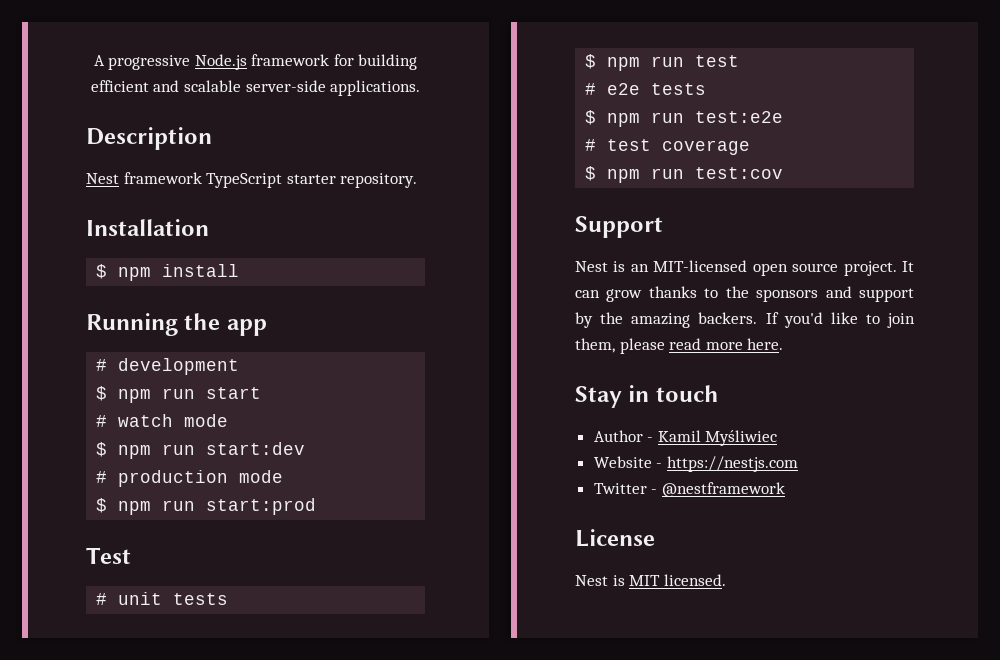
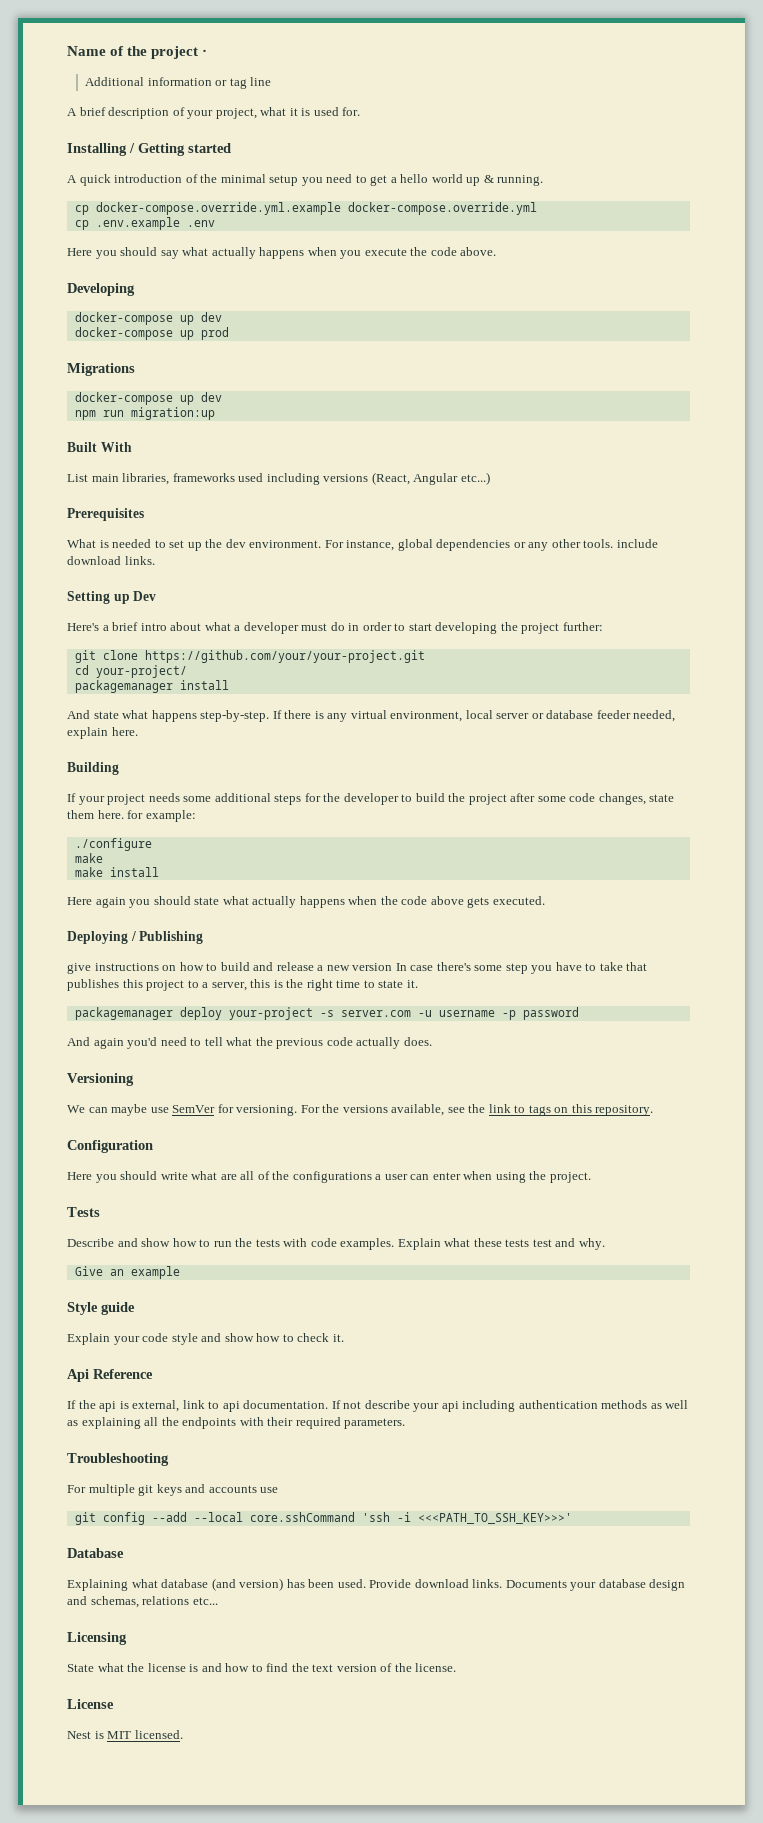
[93,54,418,70] [90,80,421,96] [86,127,212,150] [86,172,418,188] [86,219,209,236] [96,264,240,281] [86,313,267,336] [96,358,240,375] [96,386,262,403] [96,414,229,427] [96,442,306,459] [96,470,284,487] [96,498,317,515] [86,547,131,564] [96,592,229,605] [585,54,740,71] [585,83,707,95] [585,110,784,127] [585,139,751,155] [585,166,784,183] [575,216,663,238] [575,260,914,276] [575,286,914,302] [575,312,915,328] [575,338,784,354] [575,385,719,408] [593,430,778,446] [593,456,798,472] [593,482,785,497] A progressive Node.js framework for building efficient and scalable server-side applications. // Description // Nest framework TypeScript starter repository. // Installation // $ npm install // Running the app // # development // $ npm run start // # watch mode // $ npm run start:dev // # production mode // $ npm run start:prod // Test // # unit tests // $ npm run test // # e2e tests // $ npm run test:e2e // # test coverage // $ npm run test:cov // Support // Nest is an MIT-licensed open source project. It can grow thanks to the sponsors and support by the amazing backers. If you'd like to join them, please read more here. // Stay in touch // Author - Kamil Myśliwiec // Website - https://nestjs.com // Twitter - @nestframework -> [67,46,208,59] [85,77,272,89] [67,107,361,119] [67,143,231,156] [67,174,544,186] [74,202,537,215] [74,217,215,230] [67,247,497,259] [67,283,135,296] [74,312,222,325] [74,327,229,340] [67,363,135,376] [74,392,222,405] [74,407,215,420] [67,442,132,452] [67,472,490,485] [67,508,144,521] [67,539,658,551] [67,556,155,565] [67,591,157,604] [67,622,603,634] [74,650,425,663] [74,665,187,678] [74,680,229,693] [67,710,676,722] [67,727,138,739] [67,762,119,775] [67,793,675,805] [67,810,196,822] [74,838,152,851] [74,853,103,863] [74,867,159,877] [67,896,545,908] [67,931,204,944] [67,962,648,974] [67,979,418,991] [74,1007,579,1020] [67,1037,432,1049] [67,1073,134,1086] [67,1104,654,1116] [67,1140,153,1153] [67,1171,591,1183] [67,1207,100,1217] [67,1238,605,1250] [74,1266,180,1279] [67,1302,135,1315] [67,1333,344,1345] [67,1369,153,1382] [67,1400,689,1412] [67,1417,406,1429] [67,1453,169,1466] [67,1484,279,1496] [74,1512,572,1525] [67,1548,124,1558] [67,1578,686,1591] [67,1596,218,1608] [67,1632,127,1645] [67,1663,457,1672] Name of the project · // Additional information or tag line // A brief description of your project, what it is used for. // Installing / Getting started // A quick introduction of the minimal setup you need to get a hello world up & running. // cp docker-compose.override.yml.example docker-compose.override.yml // cp .env.example .env // Here you should say what actually happens when you execute the code above. // Developing // docker-compose up dev // docker-compose up prod // Migrations // docker-compose up dev // npm run migration:up // Built With // List main libraries, frameworks used including versions (React, Angular etc...) // Prerequisites // What is needed to set up the dev environment. For instance, global dependencies or any other tools. include download links. // Setting up Dev // Here's a brief intro about what a developer must do in order to start developing the project further: // git clone https://github.com/your/your-project.git // cd your-project/ // packagemanager install // And state what happens step-by-step. If there is any virtual environment, local server or database feeder needed, explain here. // Building // If your project needs some additional steps for the developer to build the project after some code changes, state them here. for example: // ./configure // make // make install // Here again you should state what actually happens when the code above gets executed. // Deploying / Publishing // give instructions on how to build and release a new version In case there's some step you have to take that publishes this project to a server, this is the right time to state it. // packagemanager deploy your-project -s server.com -u username -p password // And again you'd need to tell what the previous code actually does. // Versioning // We can maybe use SemVer for versioning. For the versions available, see the link to tags on this repository. // Configuration // Here you should write what are all of the configurations a user can enter when using the project. // Tests // Describe and show how to run the tests with code examples. Explain what these tests test and why. // Give an example // Style guide // Explain your code style and show how to check it. // Api Reference // If the api is external, link to api documentation. If not describe your api including authentication methods as well as explaining all the endpoints with their required parameters. // Troubleshooting // For multiple git keys and accounts use // git config --add --local core.sshCommand 'ssh -i <<<PATH_TO_SSH_KEY>>>' // Database // Explaining what database (and version) has been used. Provide download links. Documents your database design and schemas, relations etc... // Licensing // State what the license is and how to find the text version of the license.

